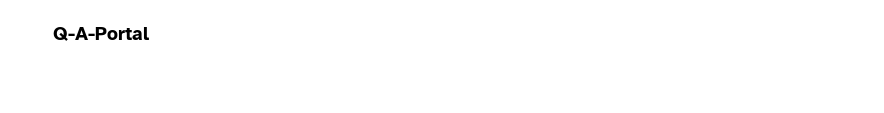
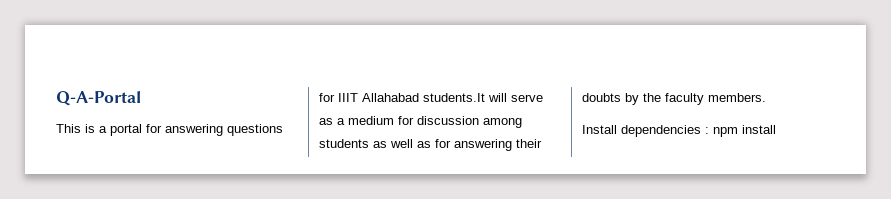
(149, 34) none -> [56,124,283,136] [319,93,543,102] [319,116,522,128] [319,139,542,151] [582,93,766,105] [582,125,776,137] // This is a portal for answering questions for IIIT Allahabad students.It will serve as a medium for discussion among students as well as for answering their doubts by the faculty members. // Install dependencies : npm install

